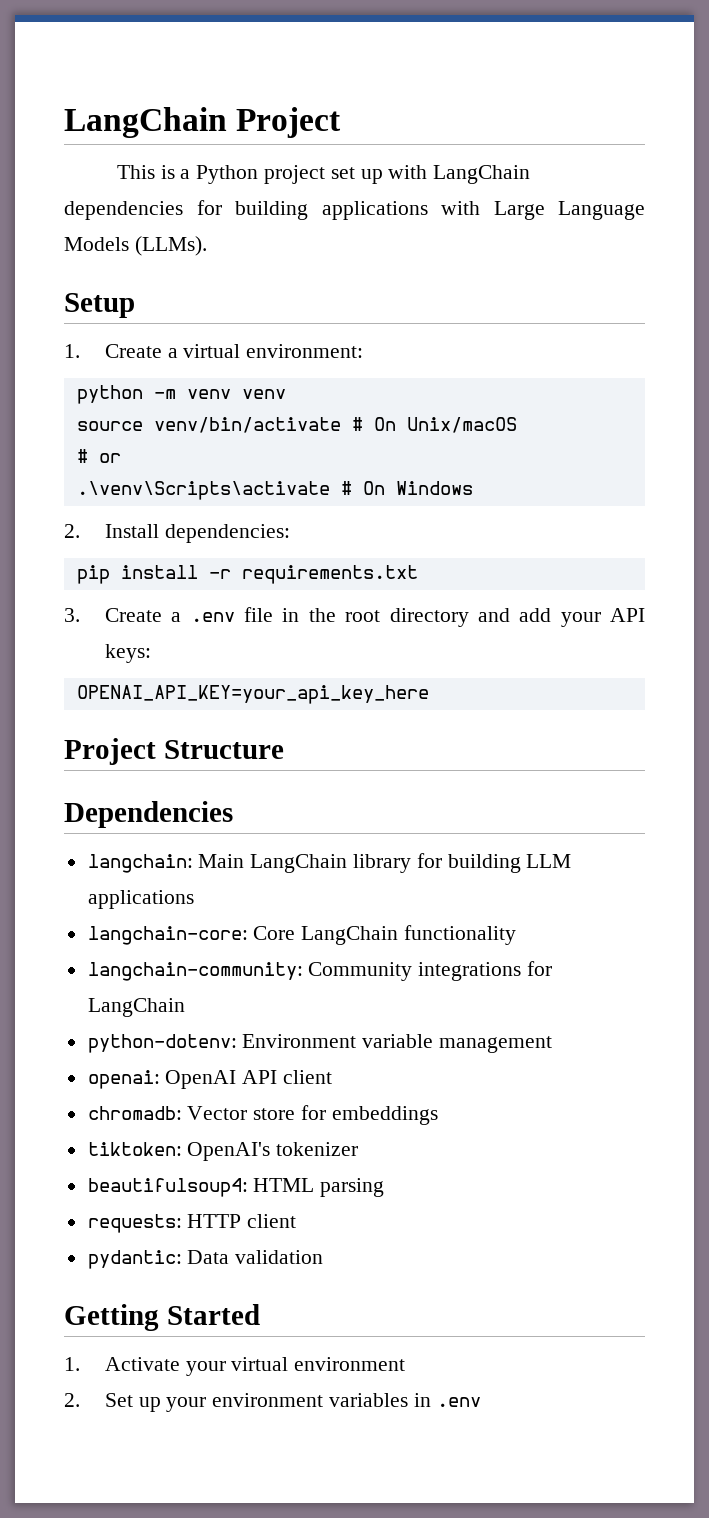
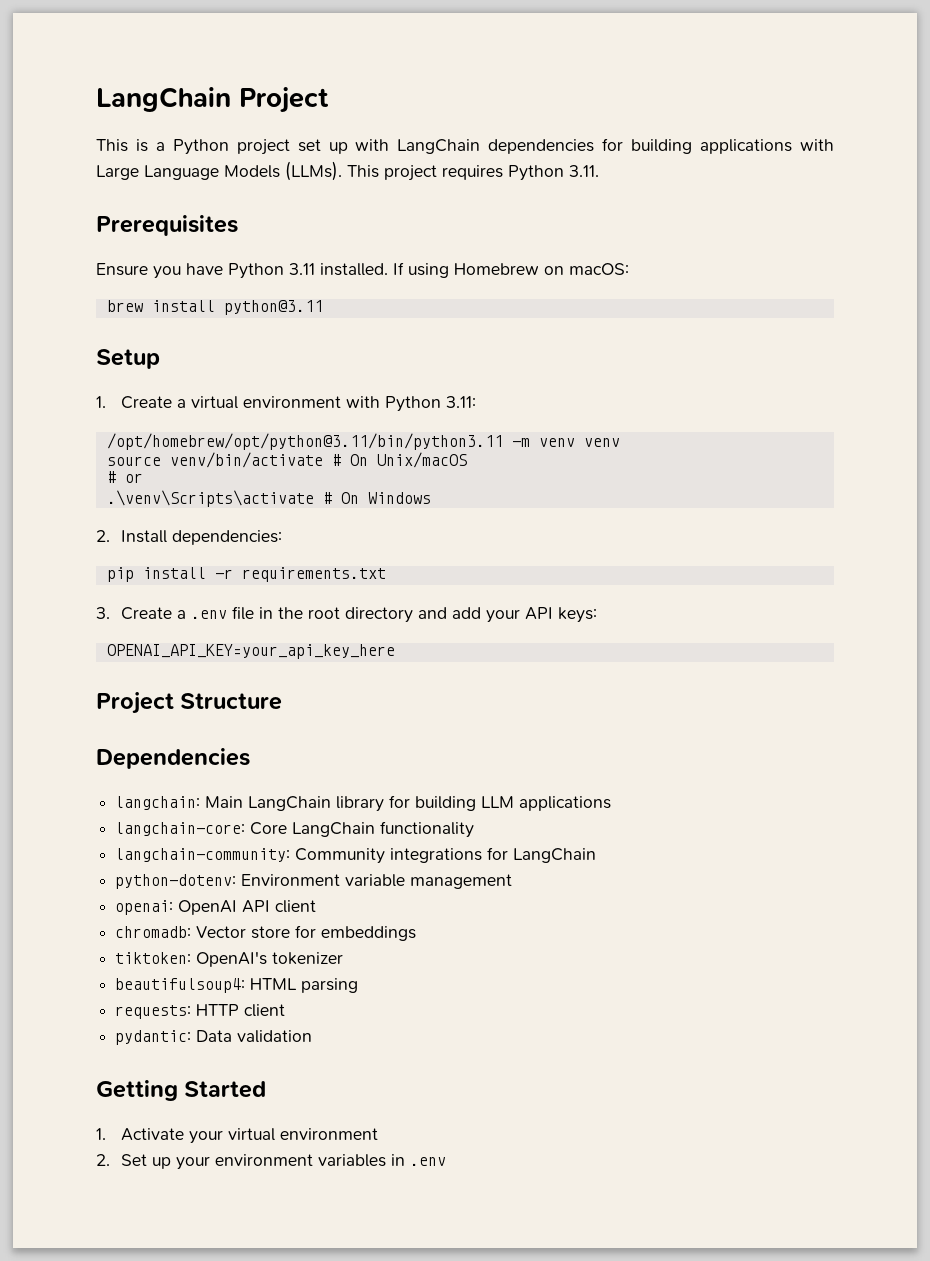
(207, 246) none -> [347,165,599,181] [96,215,238,236] [96,262,629,279] [106,300,323,315] This project requires Python 3.11. // Prerequisites // Ensure you have Python 3.11 installed. If using Homebrew on macOS: // brew install python@3.11
[246,344,364,358] [76,385,143,404] environment: // python -> [242,396,476,412] [106,433,503,450] environment with Python 3.11: // /opt/homebrew/opt/python@3.11/bin/python3.11

